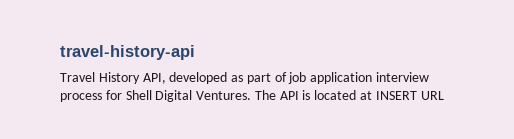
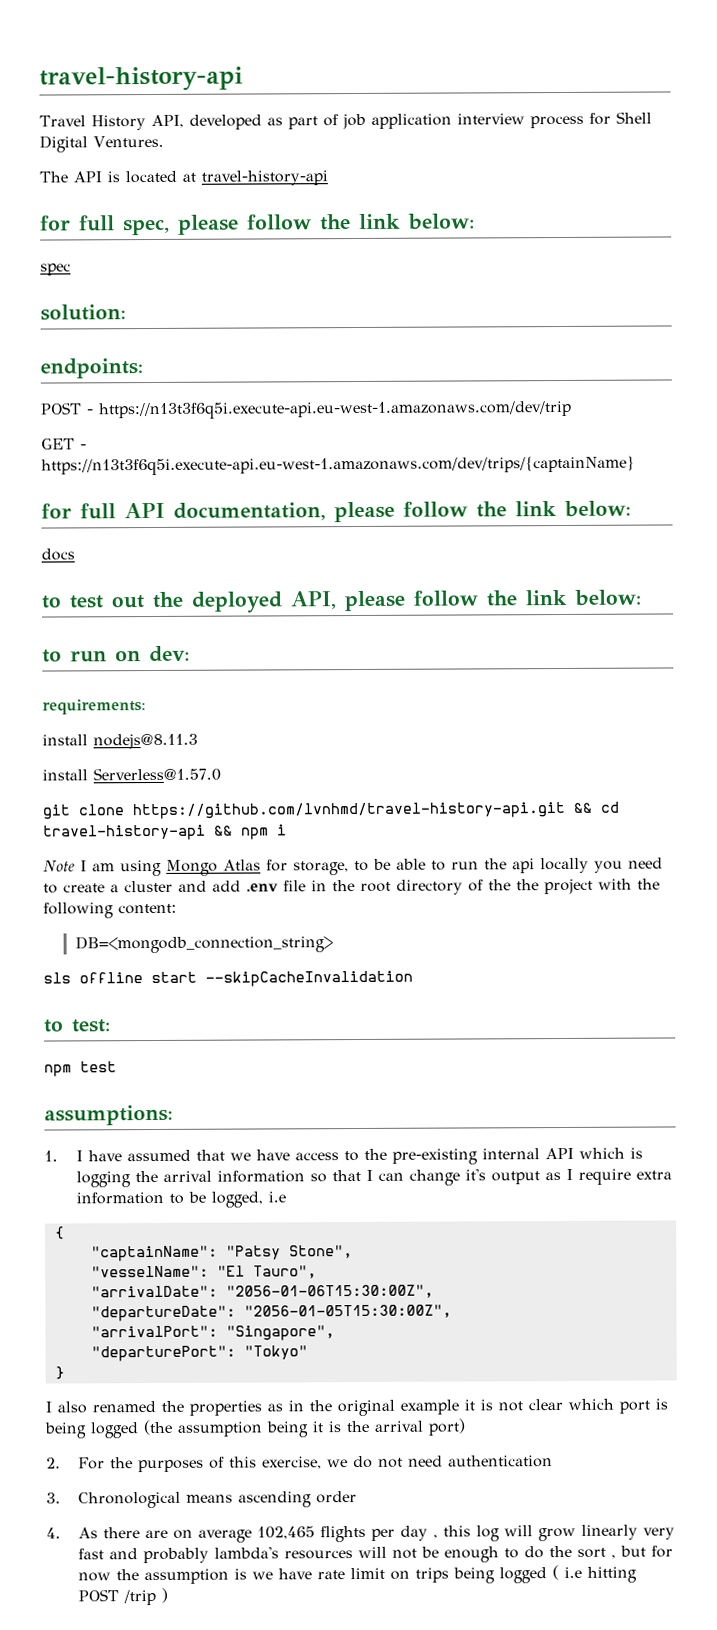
(252, 95) none -> (164, 141) //
[375,91,444,100] INSERT URL -> [201,170,328,186] [40,213,475,236] [40,263,71,276] [40,304,126,321] [40,358,143,379] [40,400,572,420] [41,438,87,450] [41,455,635,476] [41,500,631,523] [41,548,75,561] [41,589,641,613] [42,645,190,663] [42,699,146,715] [42,733,198,750] [42,767,221,782] [42,801,619,820] [43,824,287,841] [43,857,663,877] [43,878,660,895] [43,902,177,919] [74,935,333,954] [43,970,413,987] [43,1019,111,1033] [44,1061,117,1077] [44,1104,173,1126] [44,1147,643,1165] [75,1168,672,1188] [75,1191,286,1208] [54,1226,65,1240] [90,1245,353,1262] [90,1265,317,1279] [90,1284,434,1299] [90,1304,452,1322] [90,1325,335,1341] [90,1345,308,1362] [54,1366,65,1380] [45,1398,668,1417] [44,1418,466,1439] [46,1455,553,1473] [46,1491,357,1509] [46,1524,675,1543] [77,1545,673,1564] [77,1565,637,1585] [77,1587,168,1606] travel-history-api // for full spec, please follow the link below: // spec // solution: // endpoints: // POST - https://n13t3f6q5i.execute-api.eu-west-1.amazonaws.com/dev/trip // GET - https://n13t3f6q5i.execute-api.eu-west-1.amazonaws.com/dev/trips/{captainName} // for full API documentation, please follow the link below: // docs // to test out the deployed API, please follow the link below: // to run on dev: // requirements: // install nodejs@8.11.3 // install Serverless@1.57.0 // git clone https://github.com/lvnhmd/travel-history-api.git && cd travel-history-api && npm i // Note I am using Mongo Atlas for storage, to be able to run the api locally you need to create a cluster and add .env file in the root directory of the the project with the following content: // DB=<mongodb_connection_string> // sls offline start --skipCacheInvalidation // to test: // npm test // assumptions: // 1. I have assumed that we have access to the pre-existing internal API which is logging the arrival information so that I can change it's output as I require extra information to be logged, i.e // { // "captainName": "Patsy Stone", // "vesselName": "El Tauro", // "arrivalDate": "2056-01-06T15:30:00Z", // "departureDate": "2056-01-05T15:30:00Z", // "arrivalPort": "Singapore", // "departurePort": "Tokyo" // } // I also renamed the properties as in the original example it is not clear which port is being logged (the assumption being it is the arrival port) // 2. For the purposes of this exercise, we do not need authentication // 3. Chronological means ascending order // 4. As there are on average 102,465 flights per day , this log will grow linearly very fast and probably lambda's resources will not be enough to do the sort , but for now the assumption is we have rate limit on trips being logged ( i.e hitting POST /trip )

